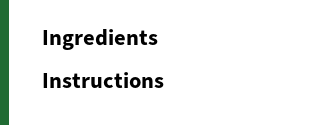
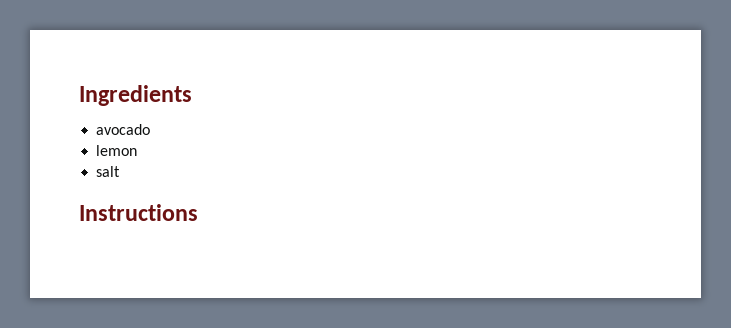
(158, 39) none -> [96,124,151,135] [96,145,138,156] [96,166,121,177] // avocado // lemon // salt

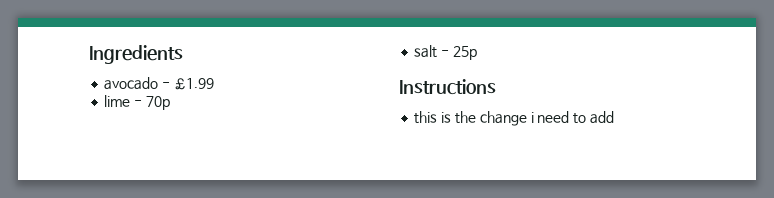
[96,145,138,156] // lemon -> [162,78,214,90] [104,95,170,110] - £1.99 // lime - 70p
(121, 171) none -> [441,46,477,60] - 25p
(198, 212) none -> [414,111,614,126] // this is the change i need to add

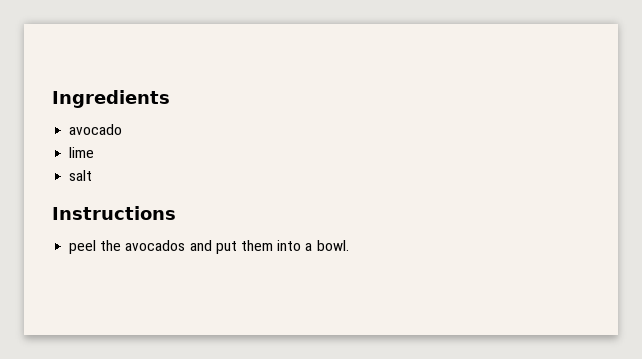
[162,78,214,90] - £1.99 -> (123, 129) none
[134,96,170,110] - 70p -> (95, 152) none
[441,46,477,60] - 25p -> (93, 175) none
[414,111,614,126] this is the change i need to add -> [69,240,349,254] peel the avocados and put them into a bowl.

